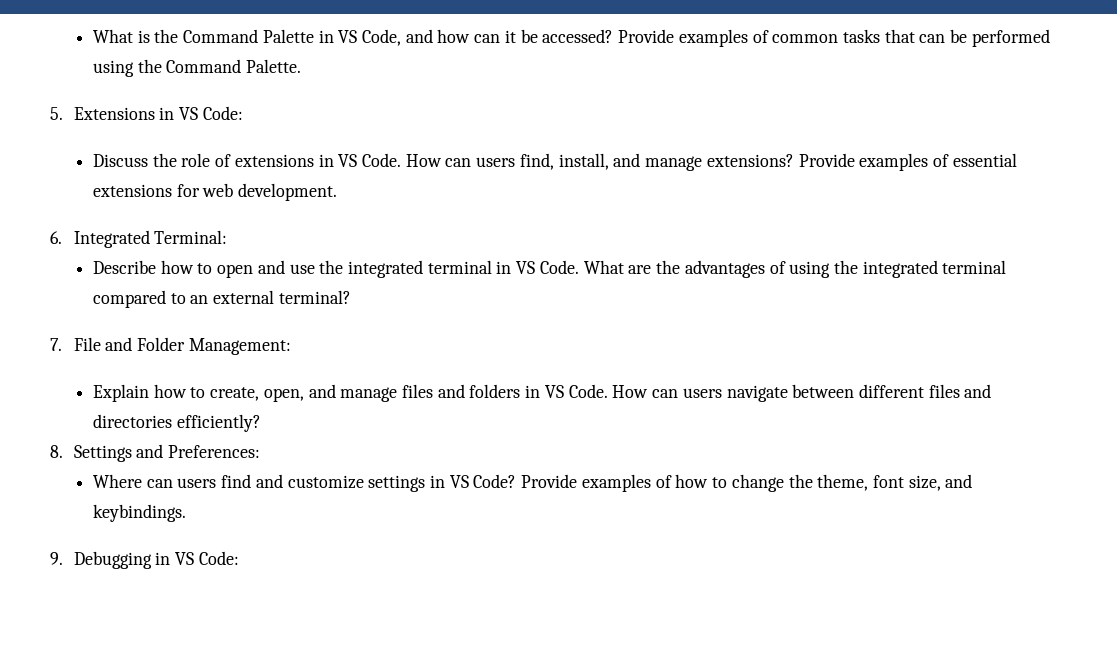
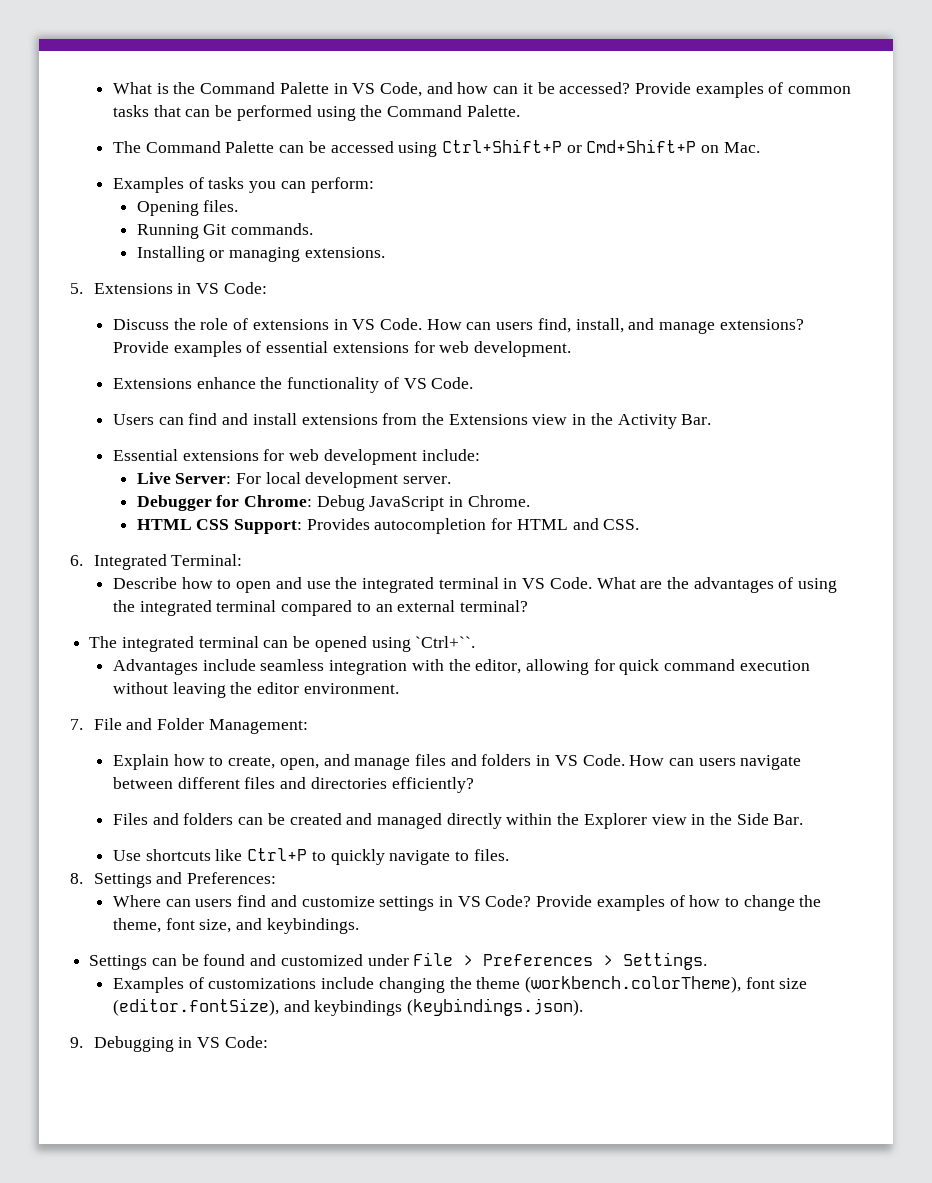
(302, 66) none -> [112,139,760,157] [112,177,374,193] [136,200,239,216] [136,223,313,239] [136,246,385,262] // The Command Palette can be accessed using Ctrl+Shift+P or Cmd+Shift+P on Mac. // Examples of tasks you can perform: // Opening files. // Running Git commands. // Installing or managing extensions.
(338, 192) none -> [112,377,474,393] [112,413,712,429] [112,449,480,465] [136,472,452,488] [136,495,530,511] [136,518,640,534] // Extensions enhance the functionality of VS Code. // Users can find and install extensions from the Extensions view in the Activity Bar. // Essential extensions for web development include: // Live Server: For local development server. // Debugger for Chrome: Debug JavaScript in Chrome. // HTML CSS Support: Provides autocompletion for HTML and CSS.
(351, 297) none -> [89,636,476,652] [112,659,810,675] [112,682,399,698] // The integrated terminal can be opened using `Ctrl+``. // Advantages include seamless integration with the editor, allowing for quick command execution without leaving the editor environment.
(261, 423) none -> [112,813,804,829] [112,848,509,865] // Files and folders can be created and managed directly within the Explorer view in the Side Bar. // Use shortcuts like Ctrl+P to quickly navigate to files.
(186, 513) none -> [89,952,708,970] [112,976,808,993] [112,998,584,1016] // Settings can be found and customized under File > Preferences > Settings. // Examples of customizations include changing the theme (workbench.colorTheme), font size (editor.fontSize), and keybindings (keybindings.json).

